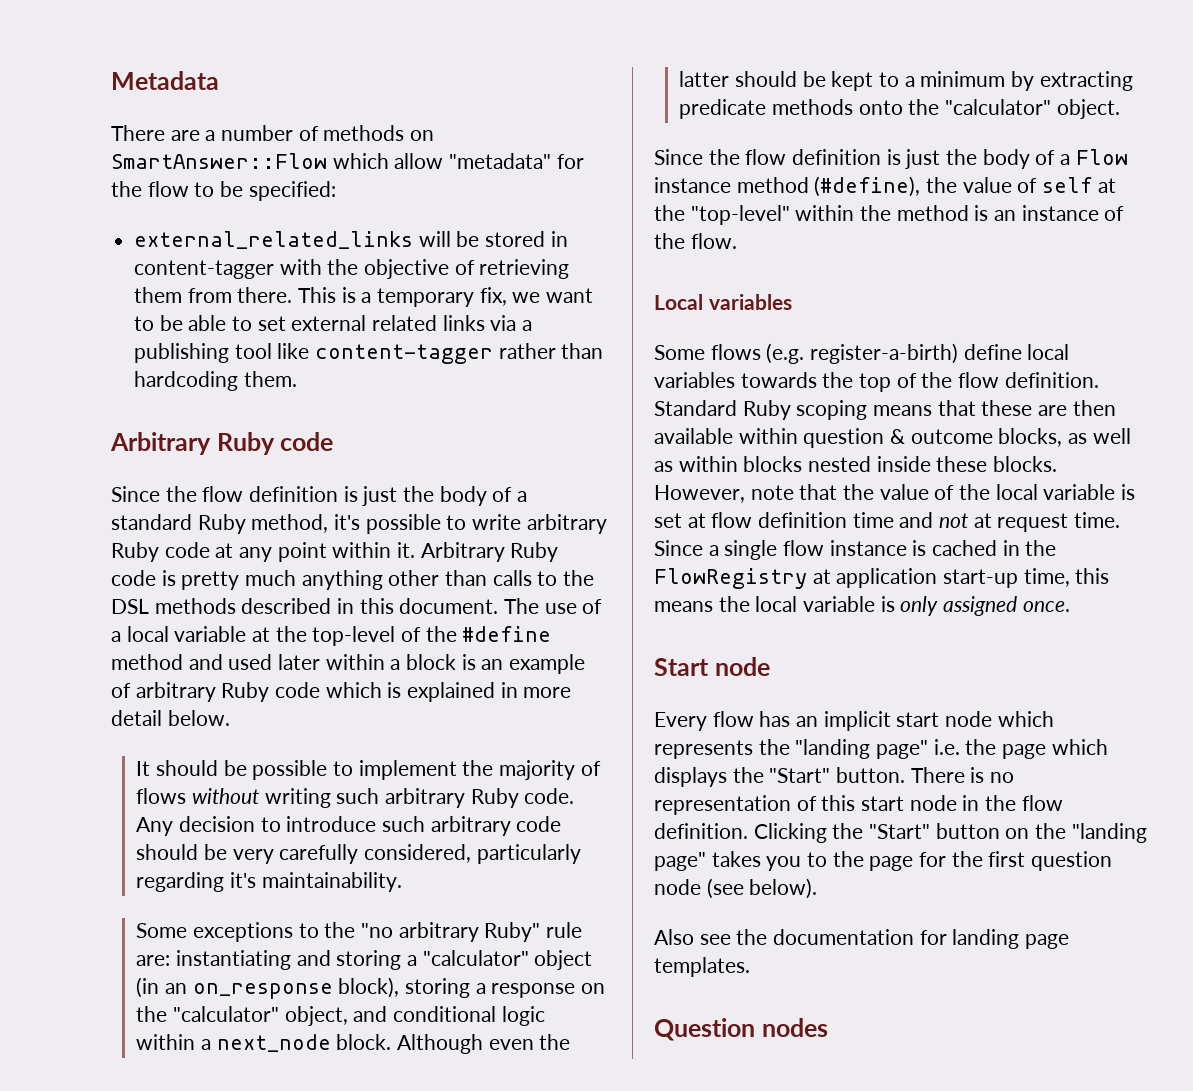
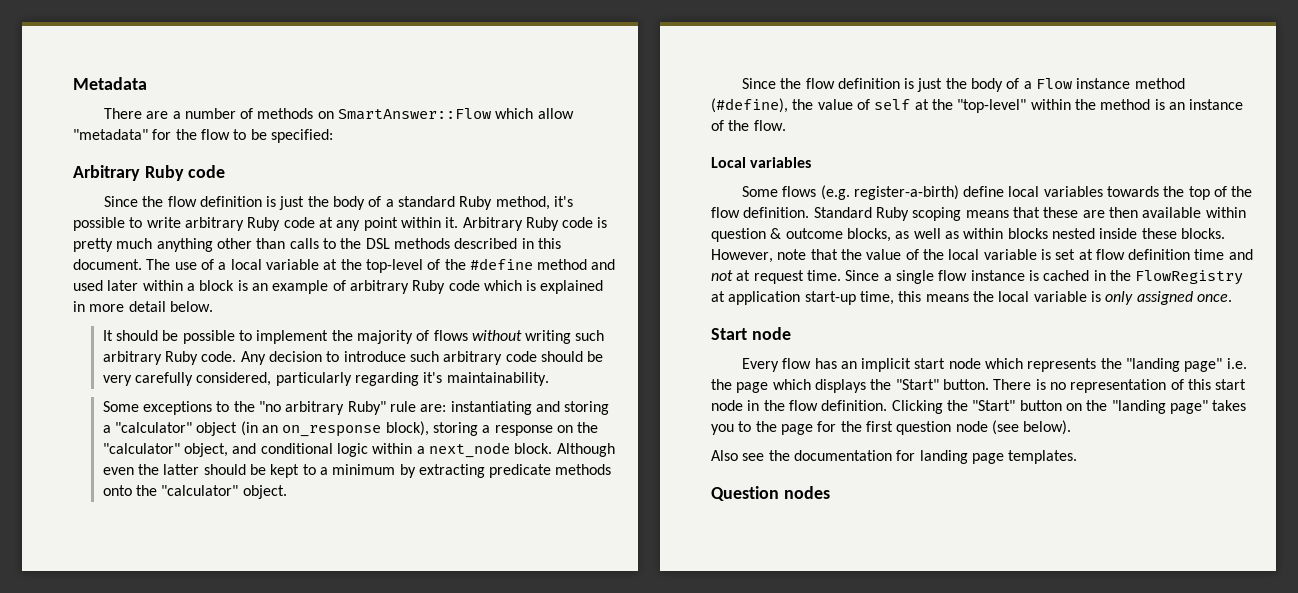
[134,231,568,249] [134,259,570,279] [134,287,594,307] [134,315,533,331] [134,343,604,364] [134,371,297,391] // external_related_links will be stored in content-tagger with the objective of retrieving them from there. This is a temporary fix, we want to be able to set external related links via a publishing tool like content-tagger rather than hardcoding them. -> (333, 136) none

